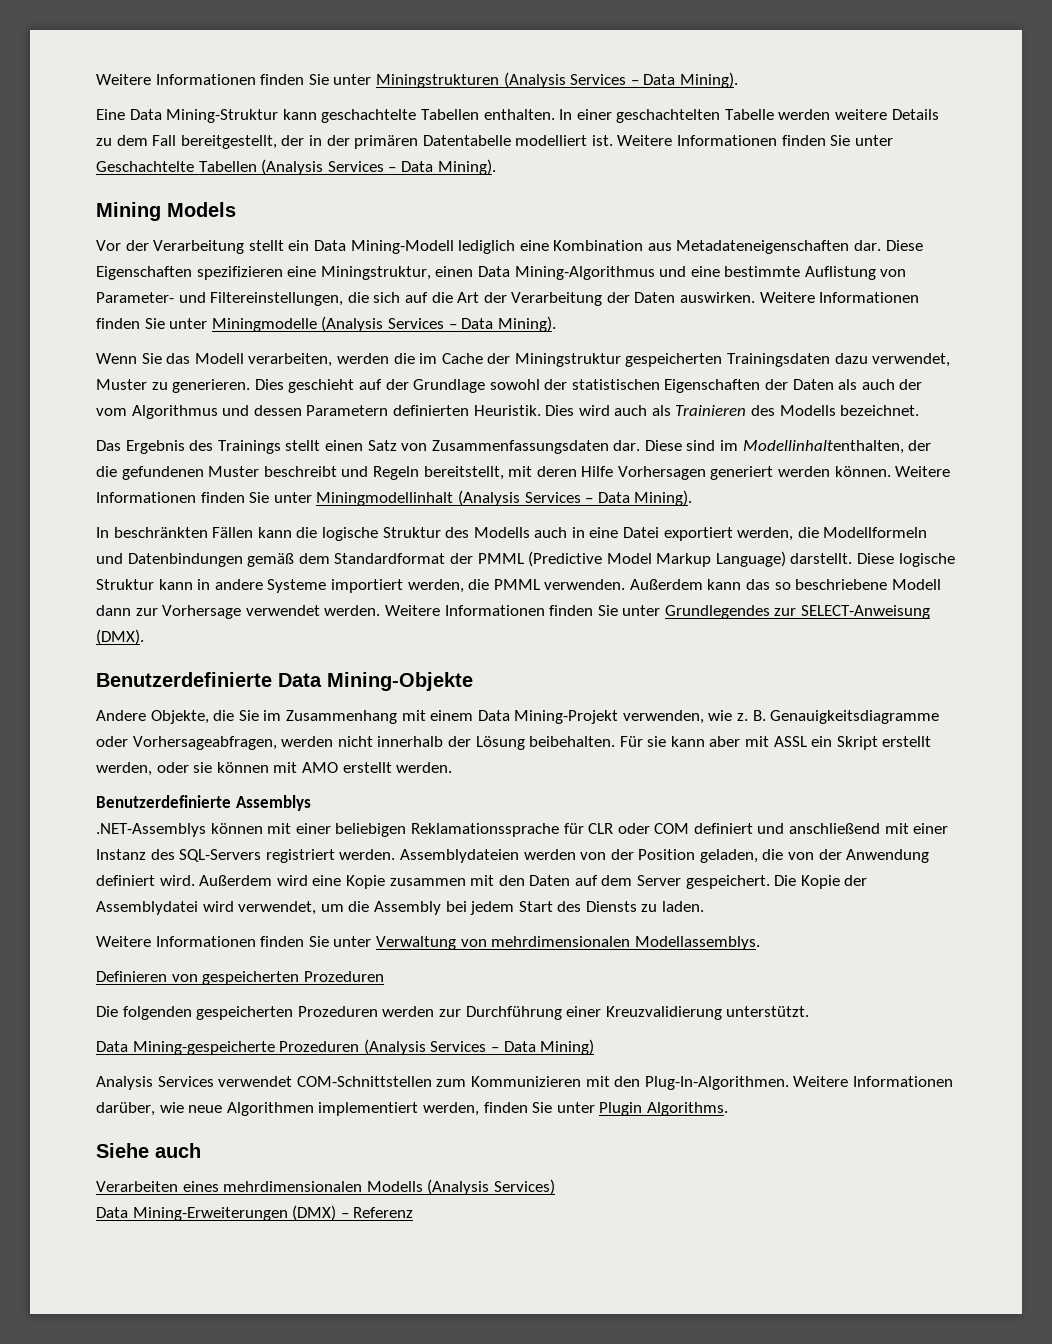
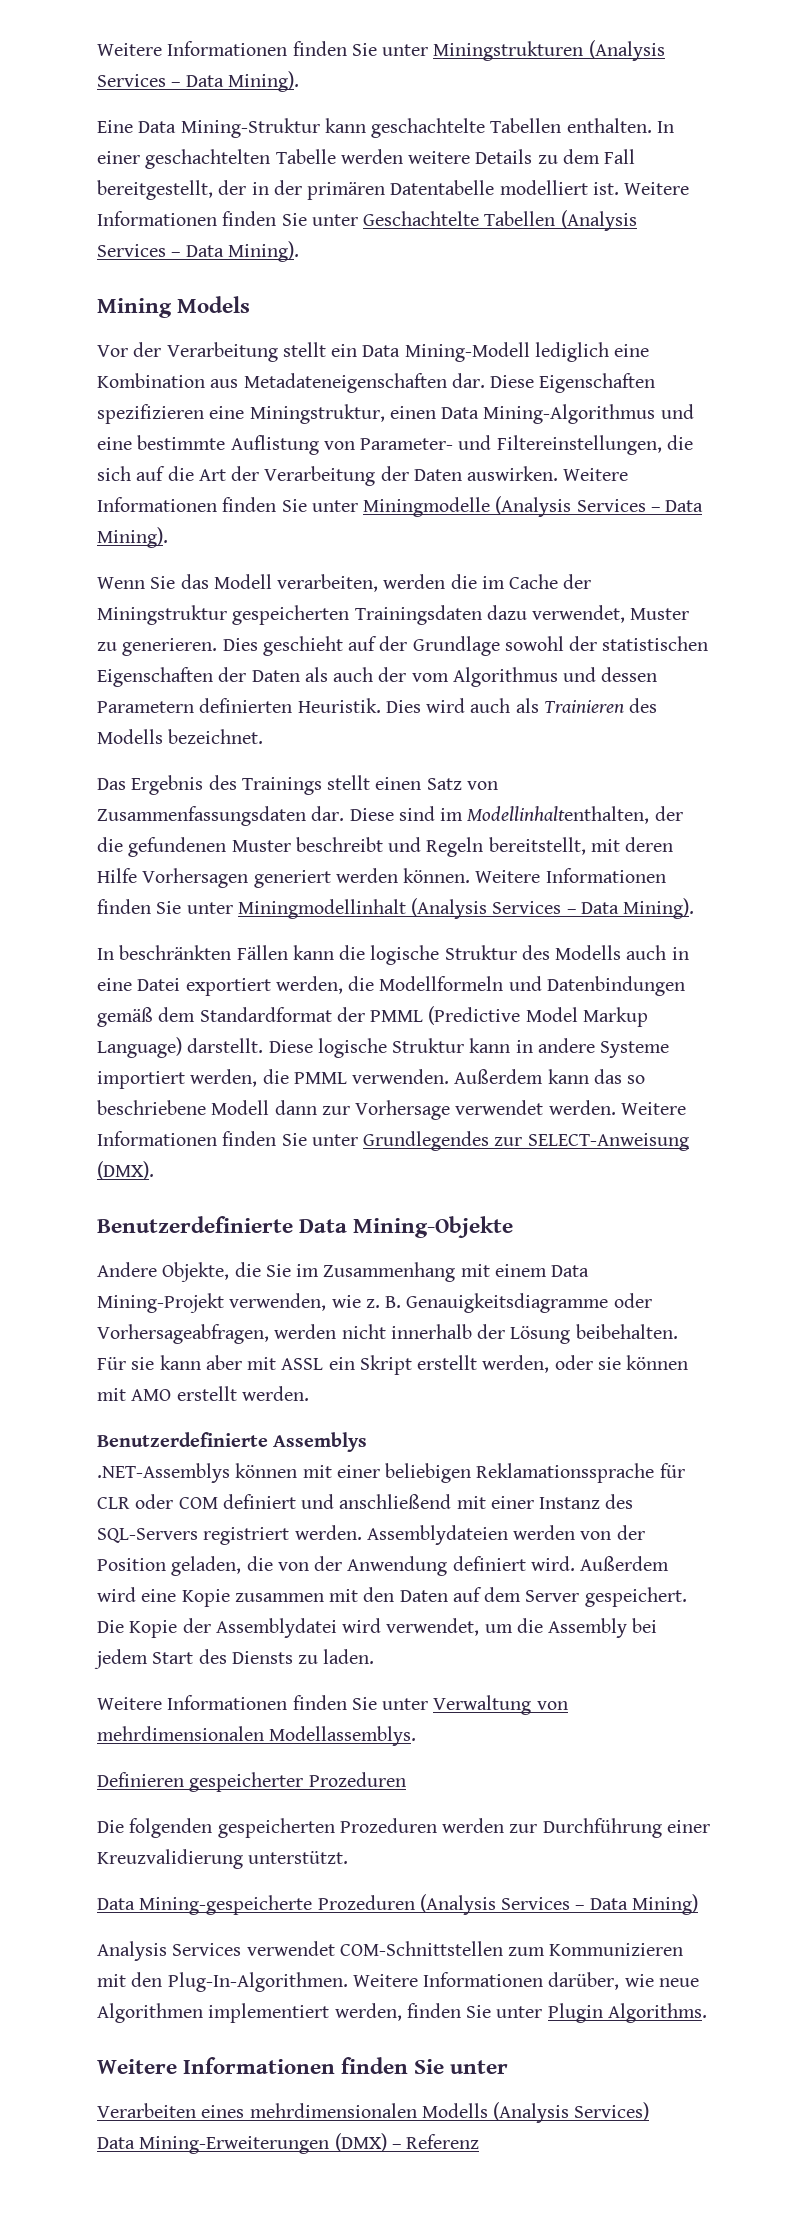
[171,971,300,985] von gespeicherten -> [189,1772,304,1792] gespeicherter
[96,1143,201,1158] Siehe auch -> [97,2057,509,2074] Weitere Informationen finden Sie unter

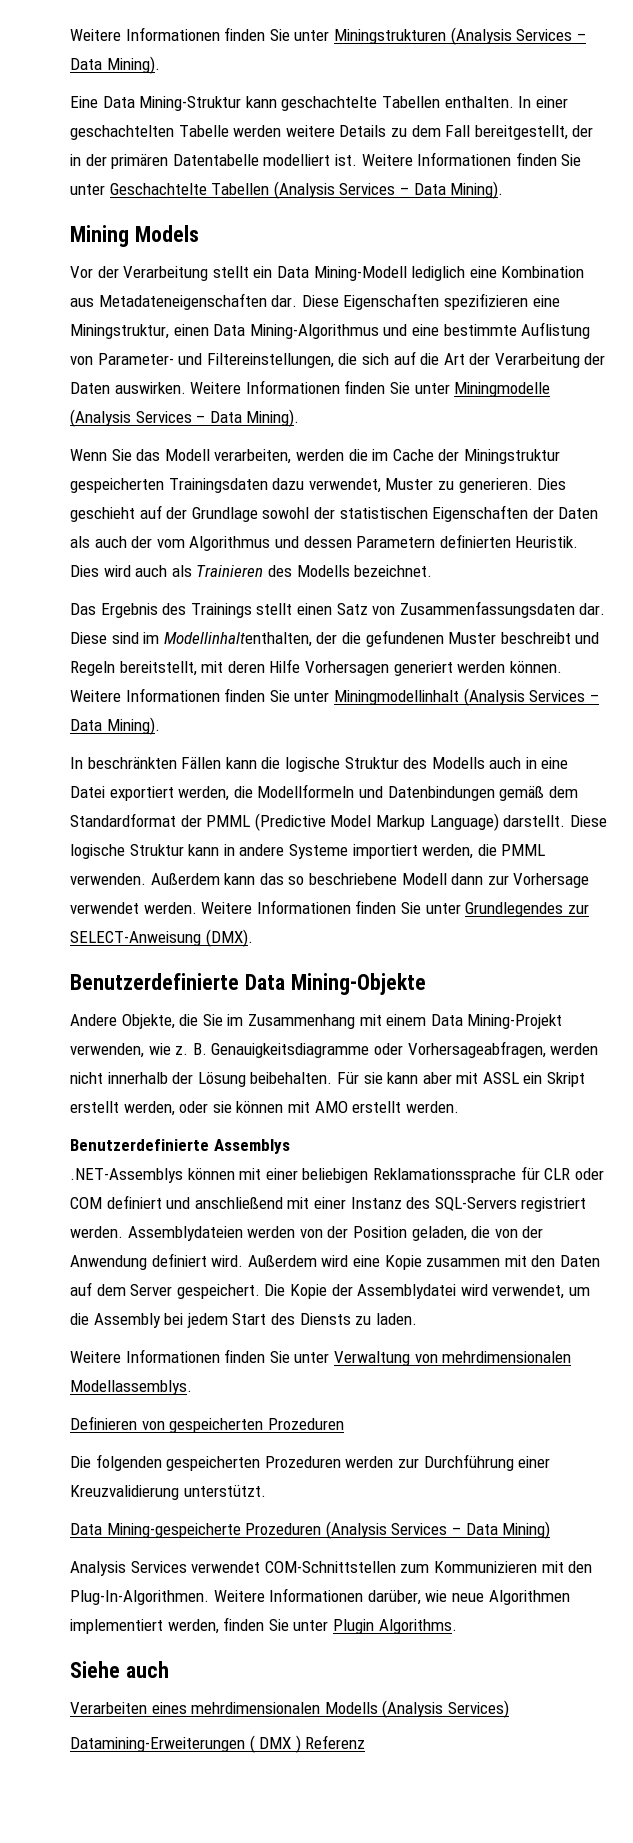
[189,1772,304,1792] gespeicherter -> [141,1418,264,1433] von gespeicherten
[97,2057,509,2074] Weitere Informationen finden Sie unter -> [70,1661,169,1678] Siehe auch
[97,2133,401,2154] Data Mining-Erweiterungen (DMX) – -> [70,1735,301,1753] Datamining-Erweiterungen ( DMX )

